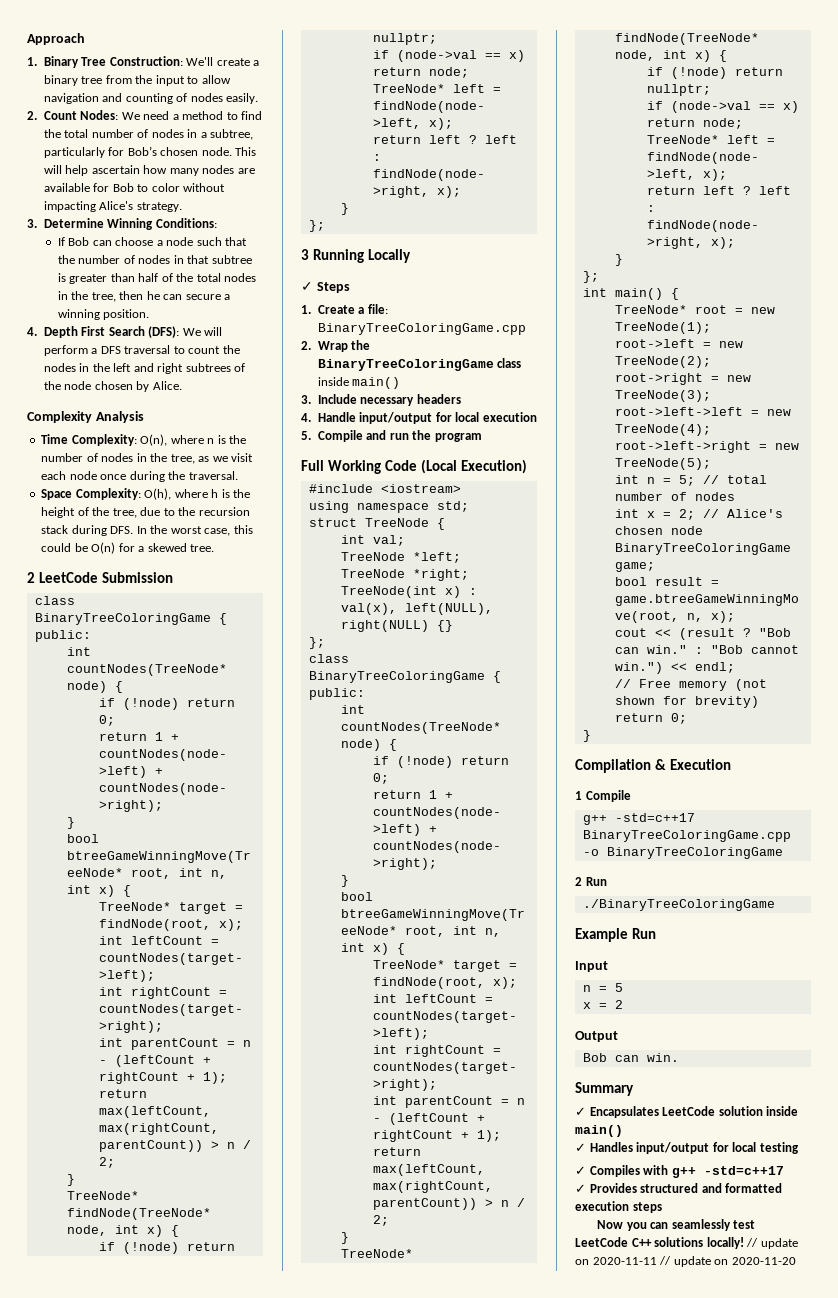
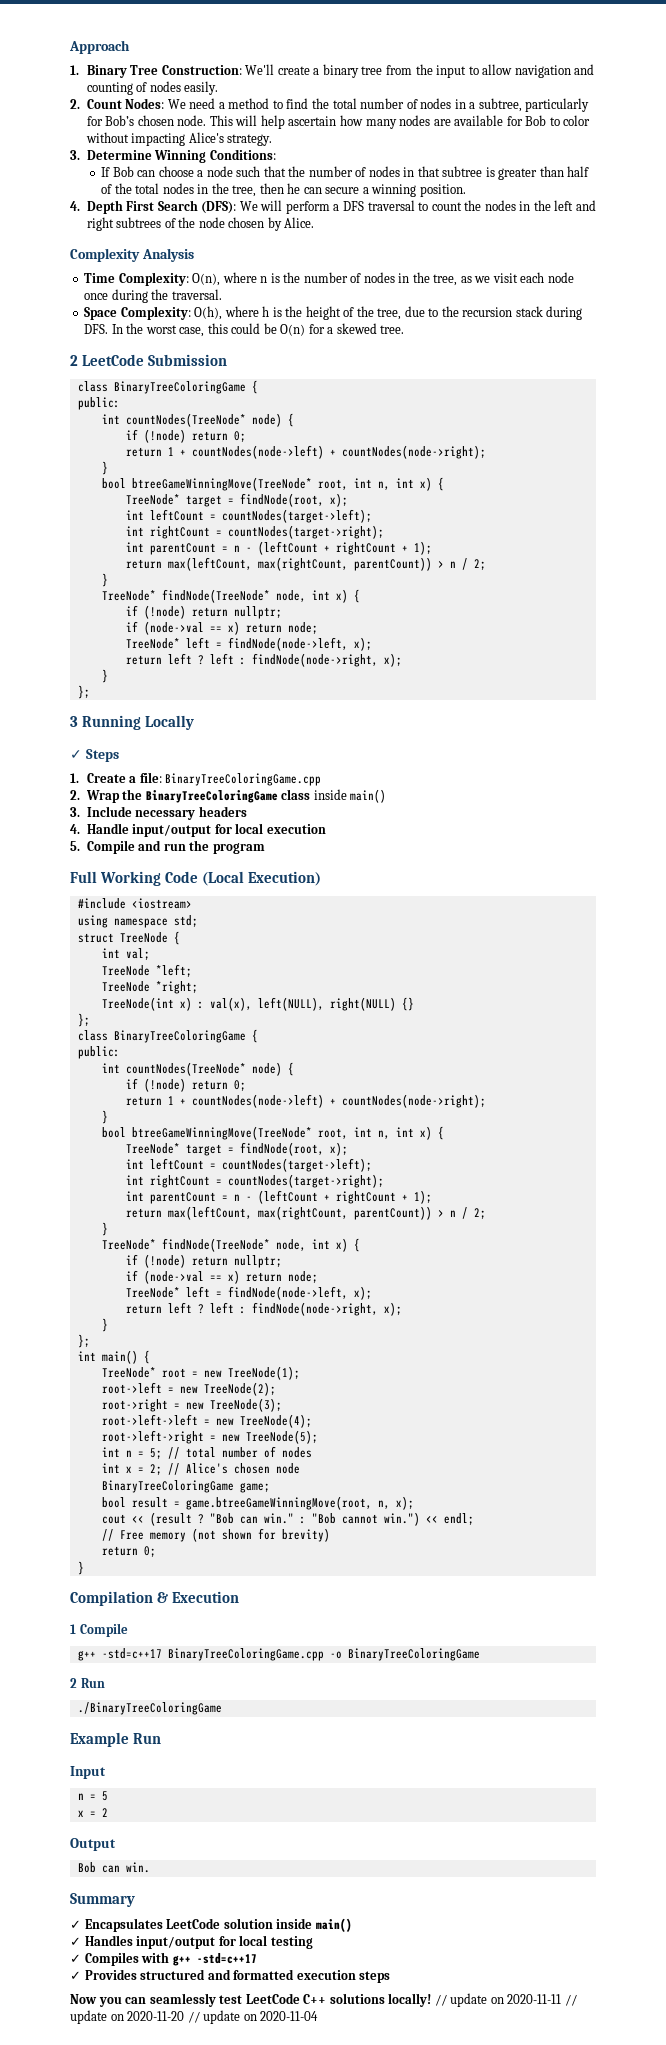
(796, 1261) none -> [187,2010,319,2024] // update on 2020-11-04

